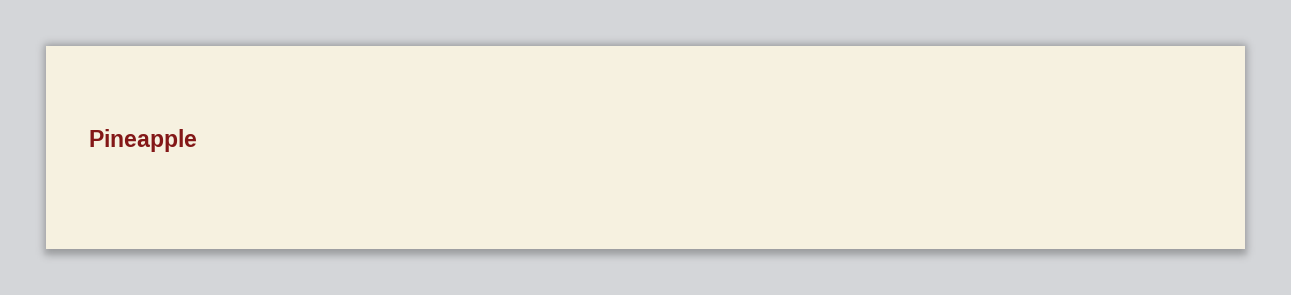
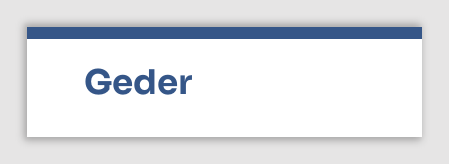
[89,129,197,152] Pineapple -> [84,68,192,95] Geder

